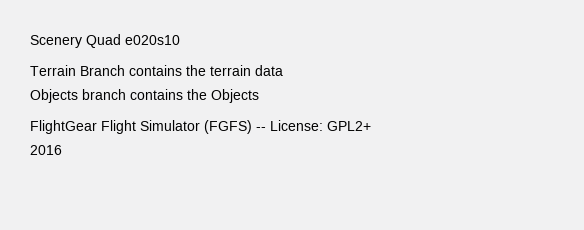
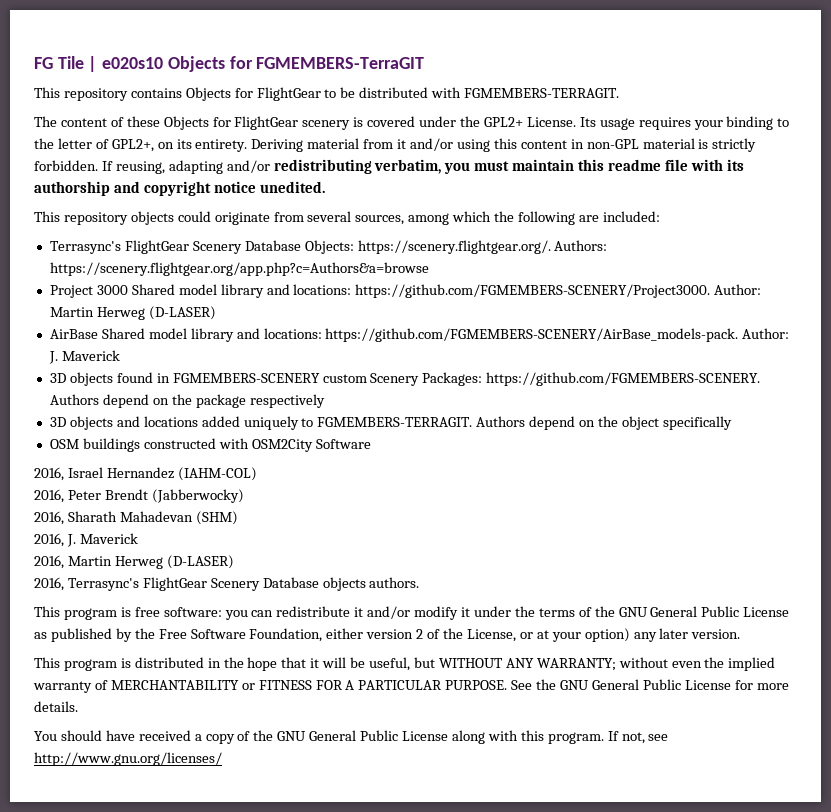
[30,34,180,48] [30,65,283,76] [30,89,259,103] [30,120,371,134] [30,145,62,155] Scenery Quad e020s10 // Terrain Branch contains the terrain data // Objects branch contains the Objects // FlightGear Flight Simulator (FGFS) -- License: GPL2+ // 2016 -> [34,56,425,72] [34,87,620,101] [34,116,790,130] [34,138,757,152] [34,159,744,174] [34,181,325,196] [34,211,660,225] [49,240,608,254] [49,262,429,276] [49,284,762,298] [49,306,216,320] [49,328,790,342] [48,350,120,364] [49,372,761,386] [49,394,325,408] [49,416,732,430] [49,438,371,452] [34,467,257,481] [34,489,244,503] [34,511,238,525] [34,533,138,547] [34,555,234,569] [34,577,420,591] [34,606,790,620] [34,628,741,642] [34,657,776,671] [33,679,789,693] [34,701,78,712] [34,730,669,744] [34,752,222,766] FG Tile | e020s10 Objects for FGMEMBERS-TerraGIT // This repository contains Objects for FlightGear to be distributed with FGMEMBERS-TERRAGIT. // The content of these Objects for FlightGear scenery is covered under the GPL2+ License. Its usage requires your binding to the letter of GPL2+, on its entirety. Deriving material from it and/or using this content in non-GPL material is strictly forbidden. If reusing, adapting and/or redistributing verbatim, you must maintain this readme file with its authorship and copyright notice unedited. // This repository objects could originate from several sources, among which the following are included: // Terrasync's FlightGear Scenery Database Objects: https://scenery.flightgear.org/. Authors: https://scenery.flightgear.org/app.php?c=Authors&a=browse // Project 3000 Shared model library and locations: https://github.com/FGMEMBERS-SCENERY/Project3000. Author: Martin Herweg (D-LASER) // AirBase Shared model library and locations: https://github.com/FGMEMBERS-SCENERY/AirBase_models-pack. Author: J. Maverick // 3D objects found in FGMEMBERS-SCENERY custom Scenery Packages: https://github.com/FGMEMBERS-SCENERY. Authors depend on the package respectively // 3D objects and locations added uniquely to FGMEMBERS-TERRAGIT. Authors depend on the object specifically // OSM buildings constructed with OSM2City Software // 2016, Israel Hernandez (IAHM-COL) // 2016, Peter Brendt (Jabberwocky) // 2016, Sharath Mahadevan (SHM) // 2016, J. Maverick // 2016, Martin Herweg (D-LASER) // 2016, Terrasync's FlightGear Scenery Database objects authors. // This program is free software: you can redistribute it and/or modify it under the terms of the GNU General Public License as published by the Free Software Foundation, either version 2 of the License, or at your option) any later version. // This program is distributed in the hope that it will be useful, but WITHOUT ANY WARRANTY; without even the implied warranty of MERCHANTABILITY or FITNESS FOR A PARTICULAR PURPOSE. See the GNU General Public License for more details. // You should have received a copy of the GNU General Public License along with this program. If not, see http://www.gnu.org/licenses/

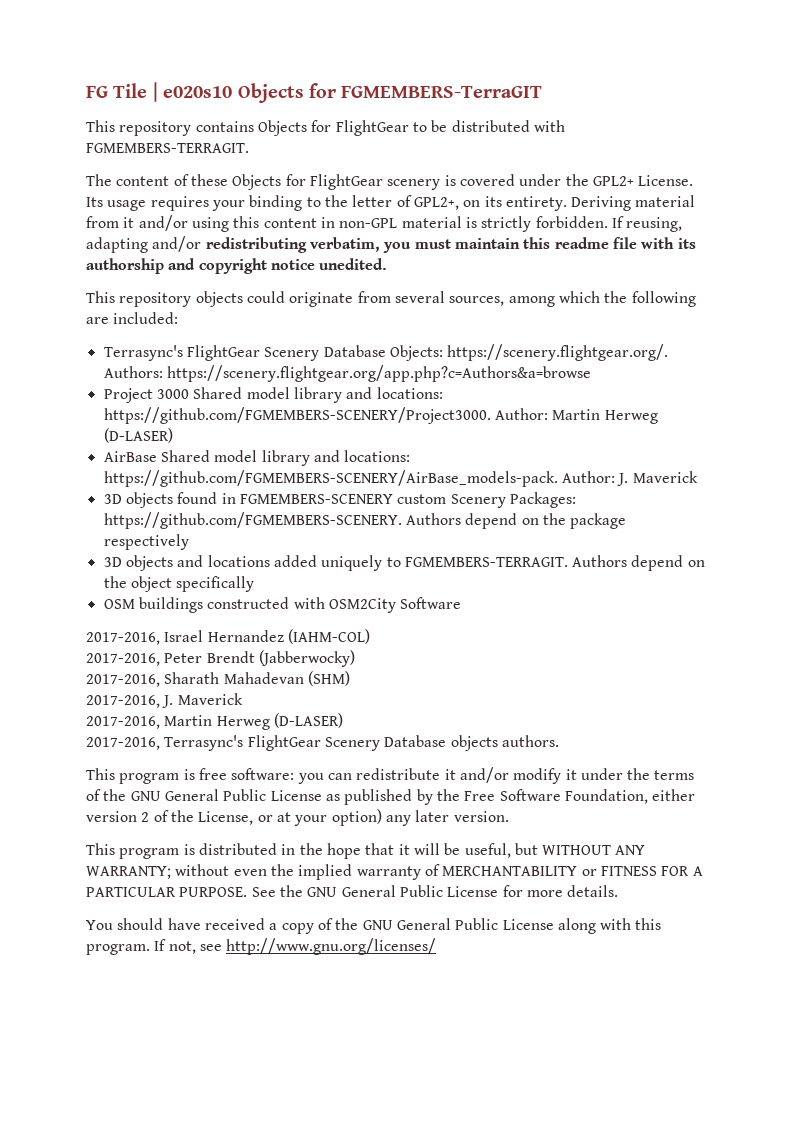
[34,467,64,481] 2016, -> [86,632,160,645] 2017-2016,
[34,489,64,503] 2016, -> [86,653,160,666] 2017-2016,
[34,511,64,525] 2016, -> [86,674,160,687] 2017-2016,
[34,533,138,547] [34,555,234,569] [34,577,64,591] 2016, J. Maverick // 2016, Martin Herweg (D-LASER) // 2016, -> [86,693,243,708] [86,713,343,730] [86,737,160,750] 2017-2016, J. Maverick // 2017-2016, Martin Herweg (D-LASER) // 2017-2016,

